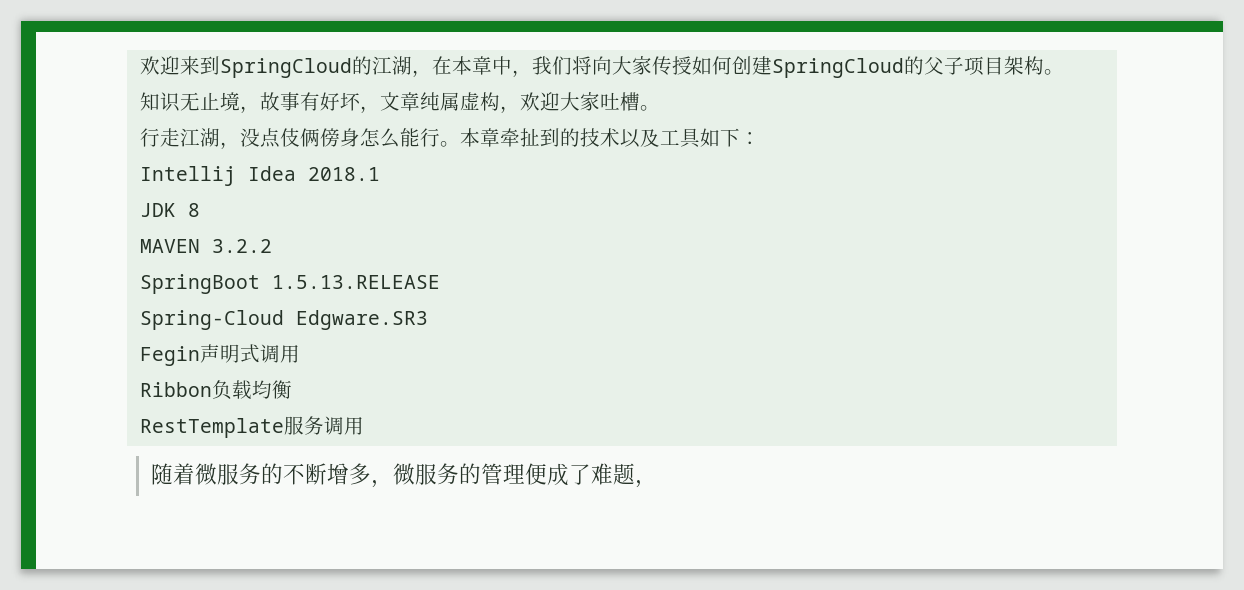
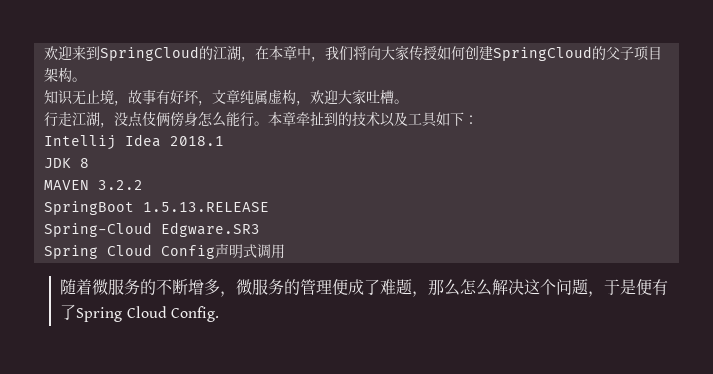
[139,346,200,366] Fegin -> [43,244,215,259] Spring Cloud Config
[139,380,292,400] [139,416,364,438] // Ribbon负载均衡 // RestTemplate服务调用 -> (285, 251) none
(657, 484) none -> [428,279,669,297] [60,304,219,322] 那么怎么解决这个问题，于是便有了Spring Cloud Config.

